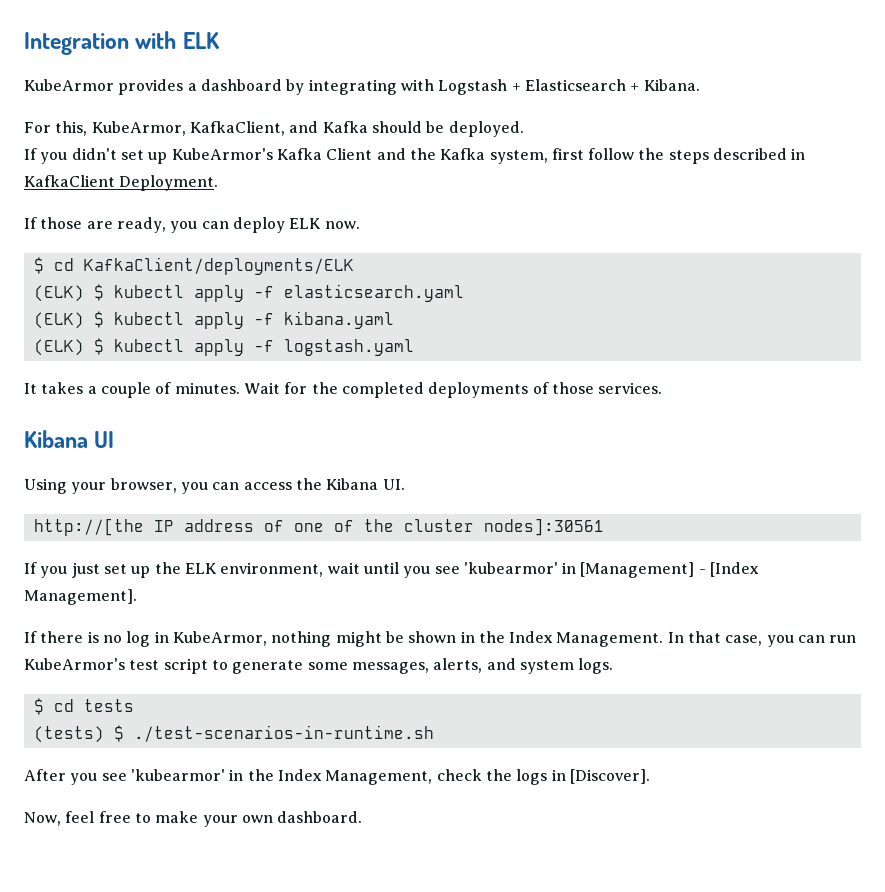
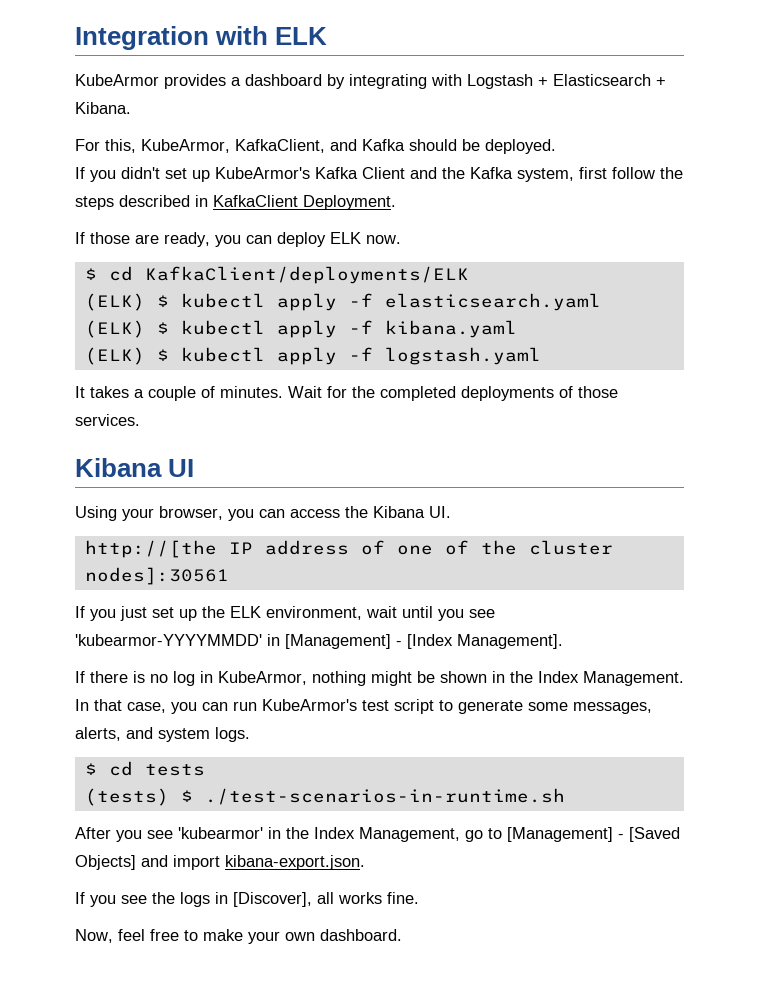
[463,562,558,574] 'kubearmor' -> [75,634,262,646] 'kubearmor-YYYYMMDD'
[436,769,650,785] check the logs in [Discover]. -> [465,827,680,842] [75,855,365,870] [75,892,419,907] go to [Management] - [Saved Objects] and import kibana-export.json. // If you see the logs in [Discover], all works fine.

